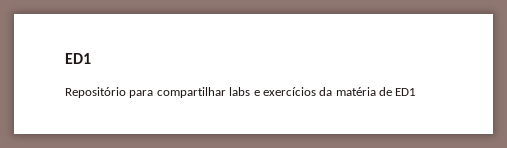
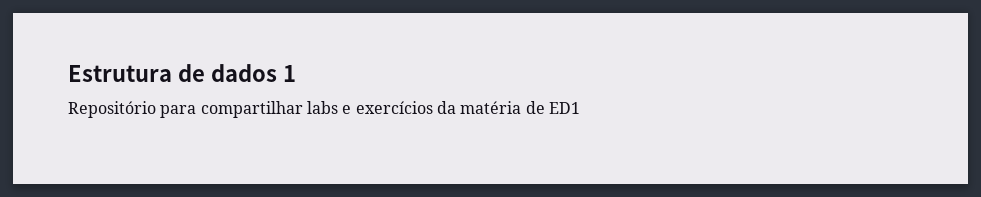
[65,53,91,64] ED1 -> [68,64,296,82] Estrutura de dados 1

